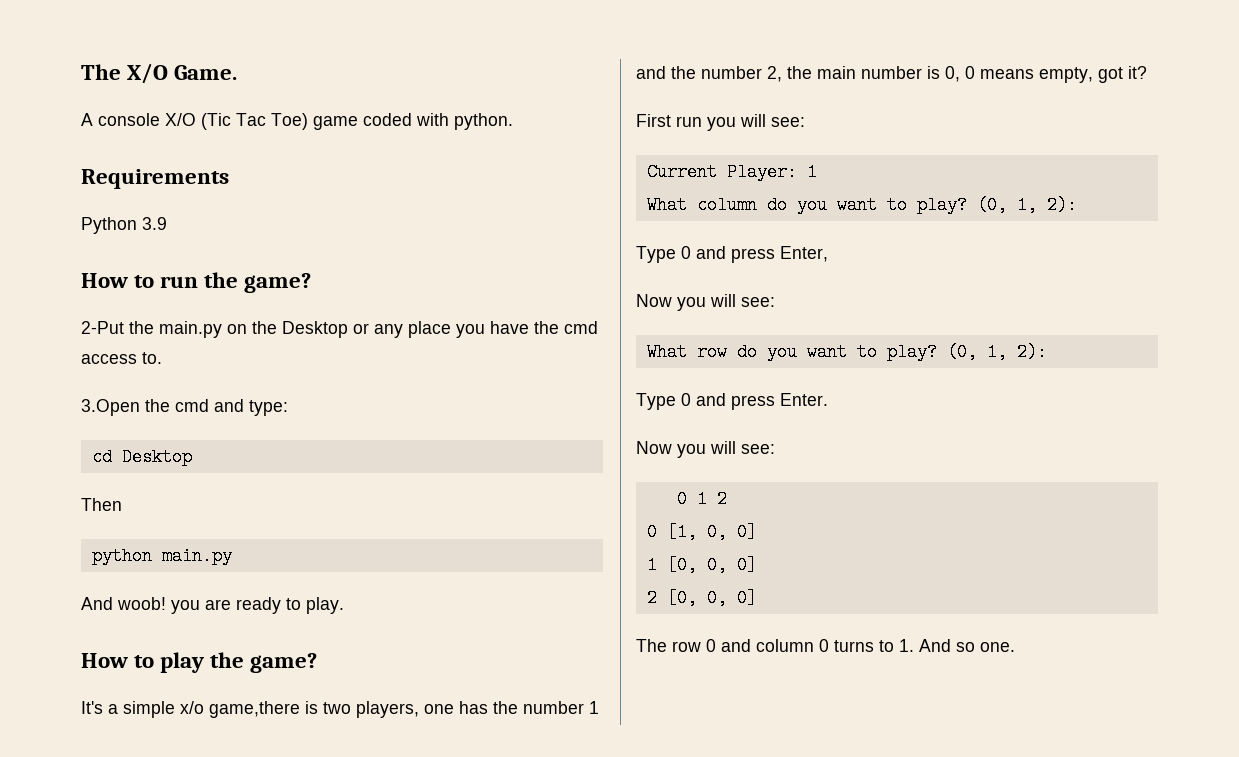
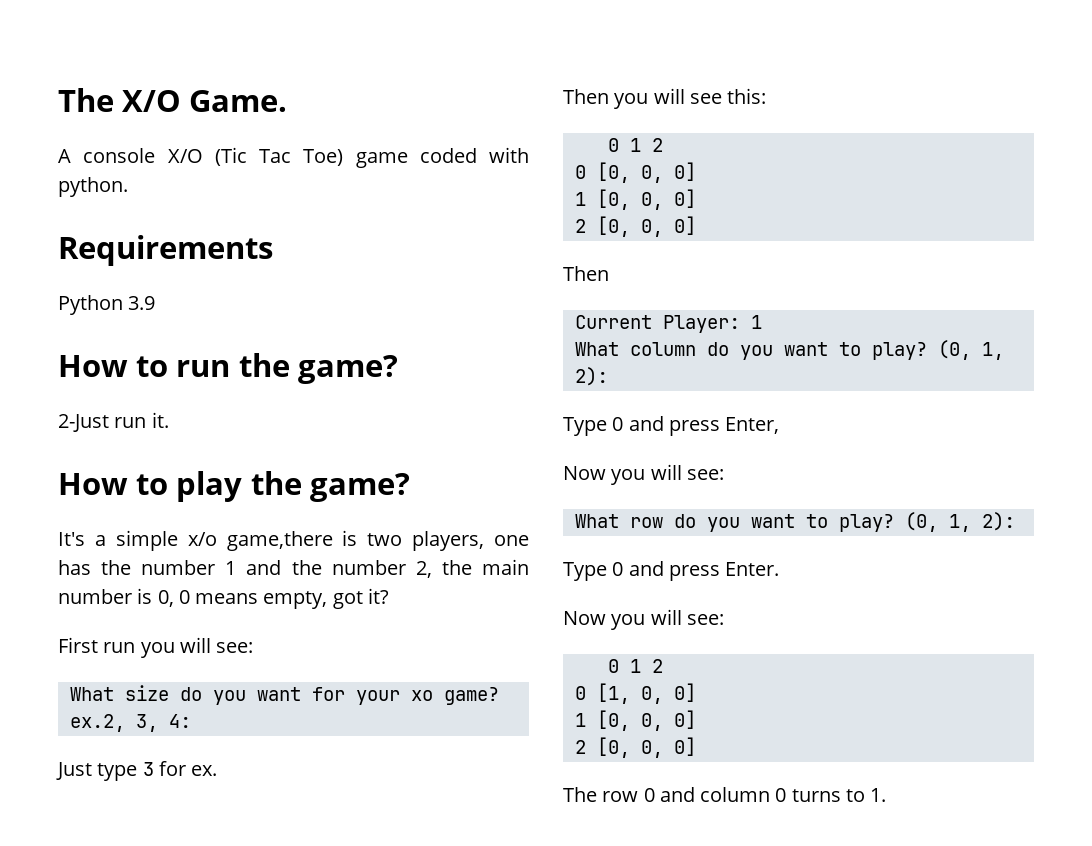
[81,321,598,338] [81,352,162,364] [81,399,288,416] [91,448,192,466] [81,498,122,511] [91,547,232,565] [81,597,344,614] 2-Put the main.py on the Desktop or any place you have the cmd access to. // 3.Open the cmd and type: // cd Desktop // Then // python main.py // And woob! you are ready to play. -> [58,412,169,432] 2-Just run it.
(805, 122) none -> [69,685,499,705] [69,714,191,732] [56,761,218,781] [563,88,767,109] [607,138,663,152] [574,162,696,183] [574,189,696,210] [574,216,696,237] [563,266,609,281] // What size do you want for your xo game? ex.2, 3, 4: // Just type 3 for ex. // Then you will see this: // 0 1 2 // 0 [0, 0, 0] // 1 [0, 0, 0] // 2 [0, 0, 0] // Then
[919,639,1015,652] And so one. -> (887, 795) none

